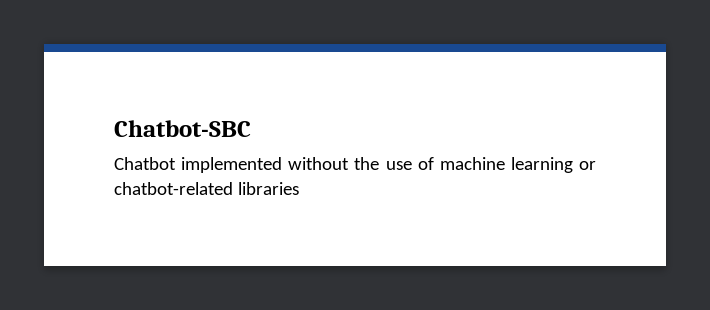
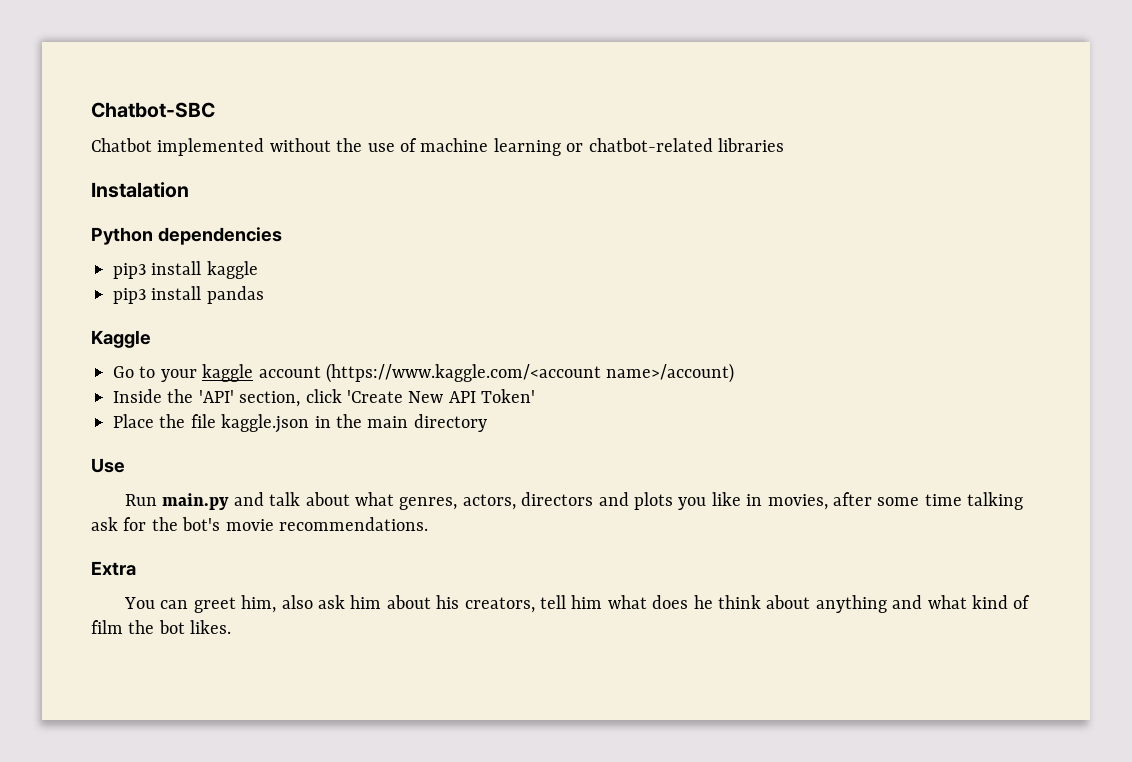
(299, 188) none -> [91,182,189,198] [91,227,282,245] [113,261,258,279] [113,286,264,304] [91,330,151,348] [113,363,735,383] [113,389,536,407] [113,414,487,433] [91,458,125,473] [125,492,1024,510] [91,517,428,531] [91,561,136,576] [124,595,1031,613] [91,620,232,634] // Instalation // Python dependencies // pip3 install kaggle // pip3 install pandas // Kaggle // Go to your kaggle account (https://www.kaggle.com/<account name>/account) // Inside the 'API' section, click 'Create New API Token' // Place the file kaggle.json in the main directory // Use // Run main.py and talk about what genres, actors, directors and plots you like in movies, after some time talking ask for the bot's movie recommendations. // Extra // You can greet him, also ask him about his creators, tell him what does he think about anything and what kind of film the bot likes.

